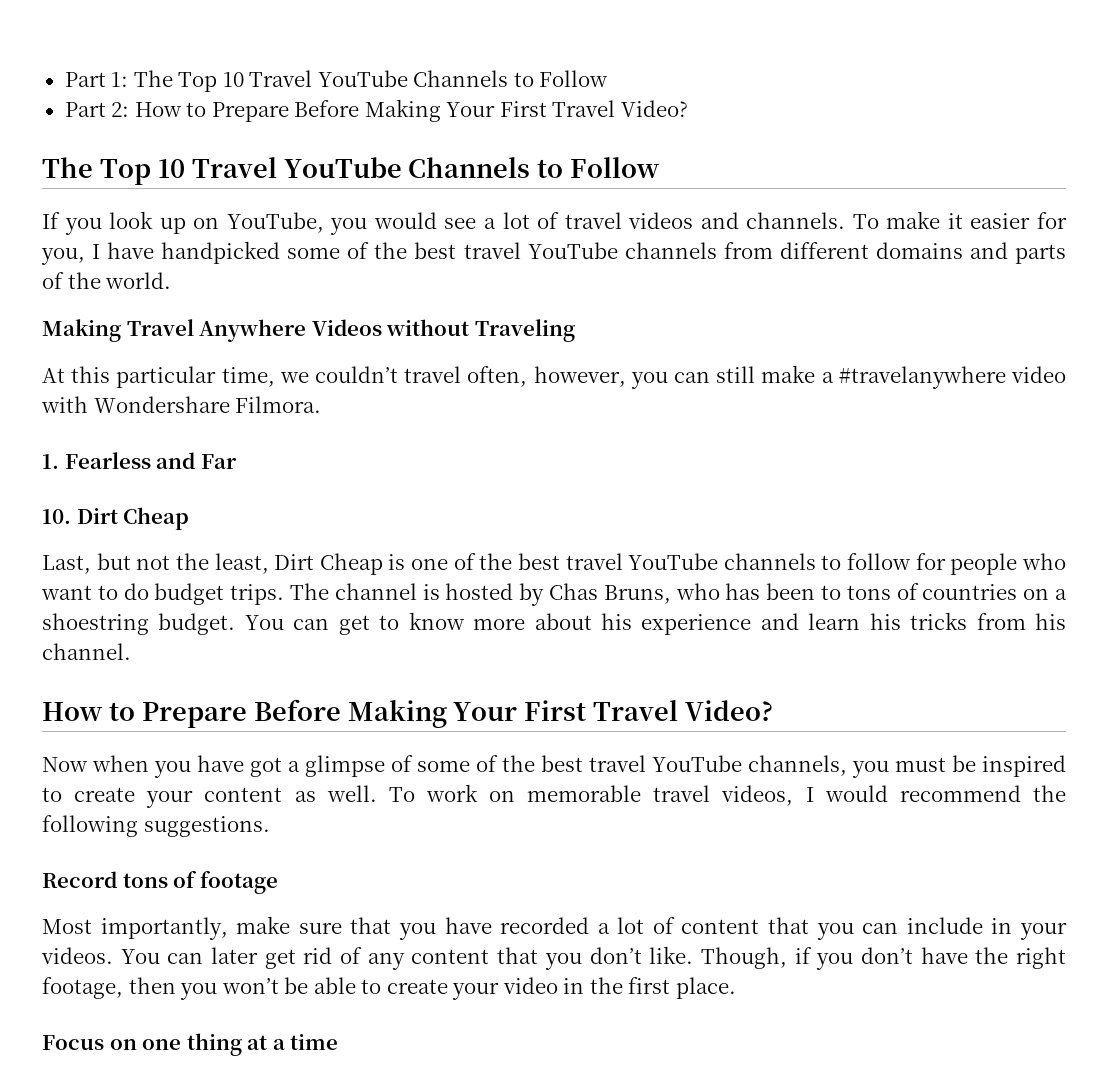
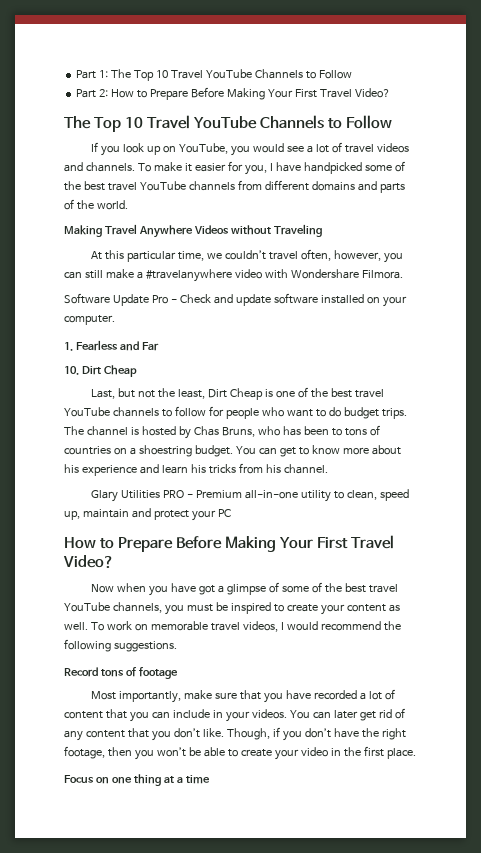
(322, 404) none -> [64,293,407,307] [64,315,115,325] // Software Update Pro - Check and update software installed on your computer.
(131, 651) none -> [91,489,409,502] [64,508,231,521] // Glary Utilities PRO - Premium all-in-one utility to clean, speed up, maintain and protect your PC

